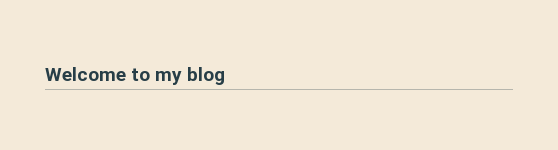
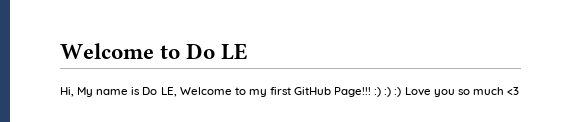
[45,67,226,85] Welcome to my blog -> [60,43,249,60] [60,87,519,97] Welcome to Do LE // Hi, My name is Do LE, Welcome to my first GitHub Page!!! :) :) :) Love you so much <3

